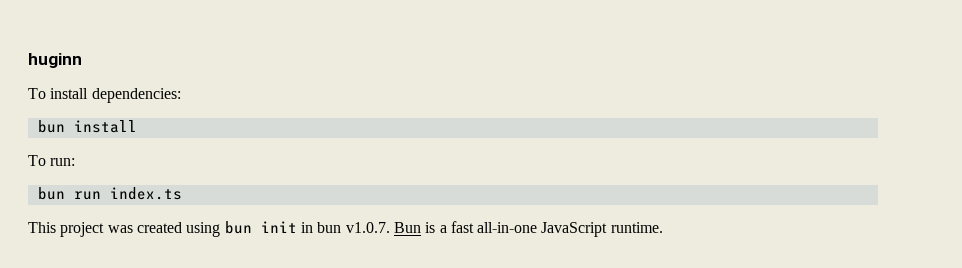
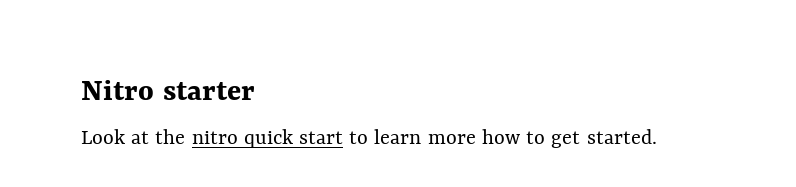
[28,53,82,68] [28,88,181,103] [37,120,137,133] [28,155,76,166] [37,187,182,200] [28,221,663,237] huginn // To install dependencies: // bun install // To run: // bun run index.ts // This project was created using bun init in bun v1.0.7. Bun is a fast all-in-one JavaScript runtime. -> [81,80,255,100] [81,129,657,148] Nitro starter // Look at the nitro quick start to learn more how to get started.

